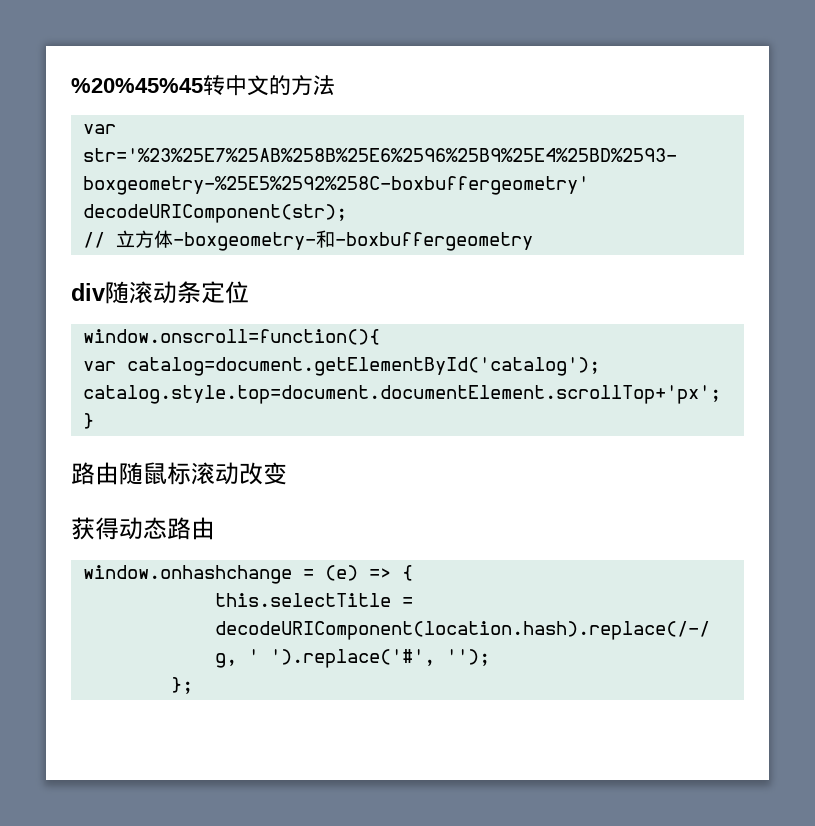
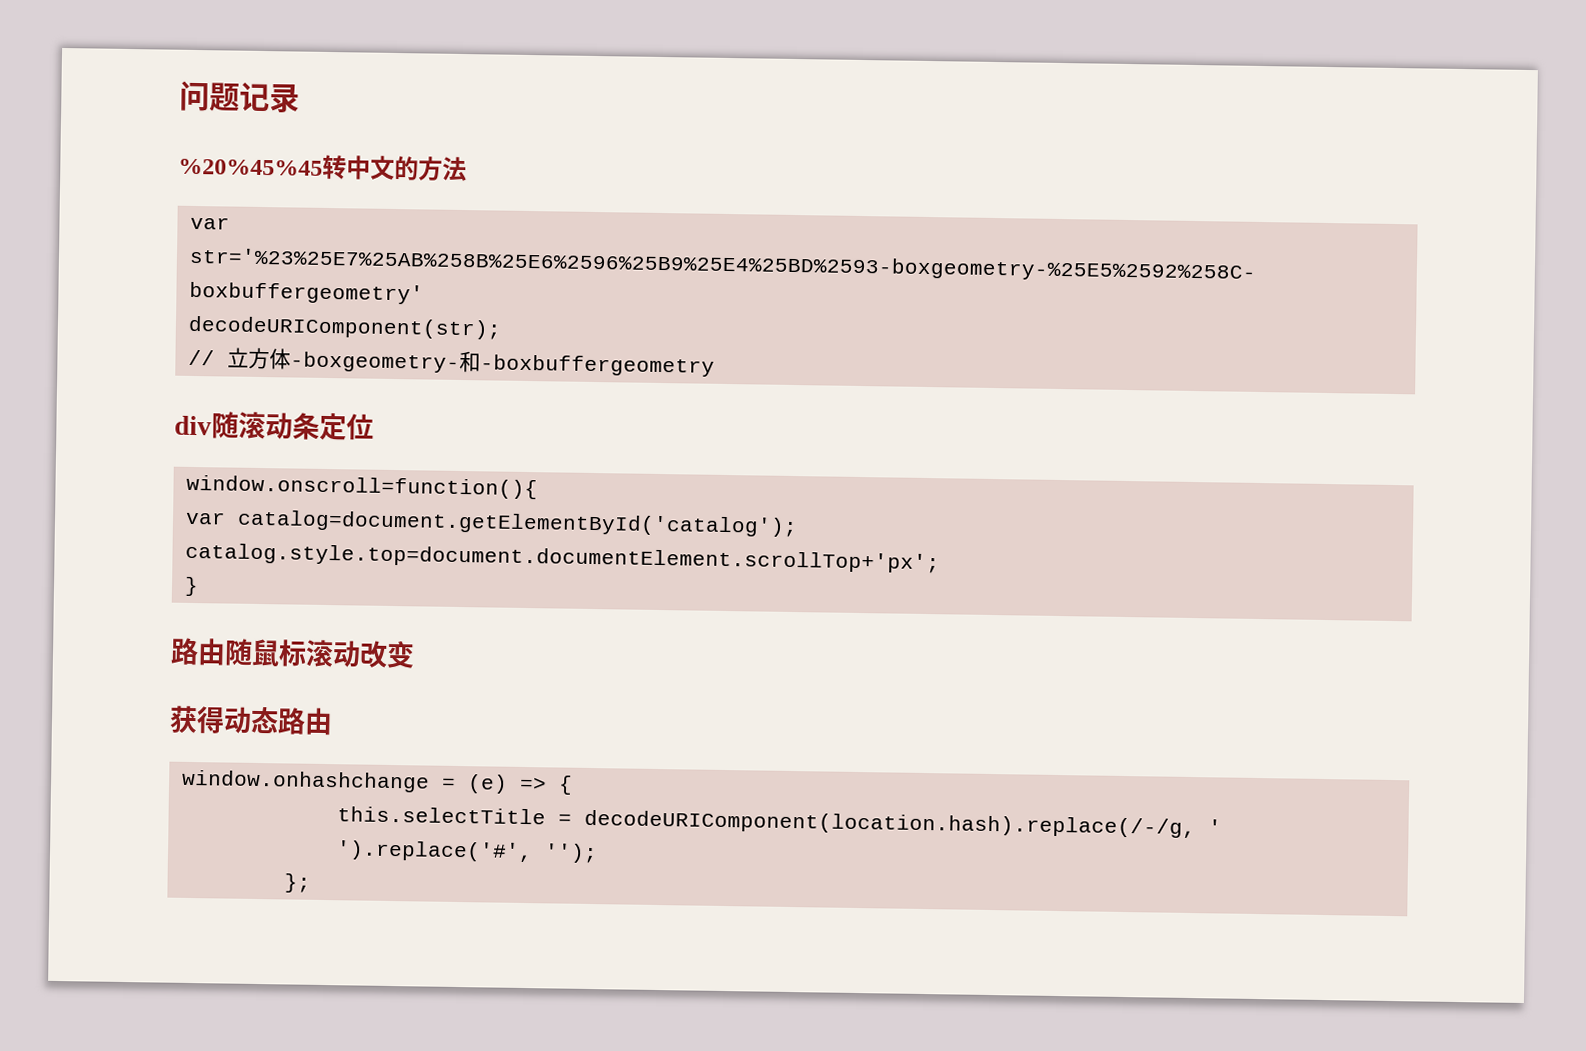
(71, 85) none -> [179,80,300,114] 问题记录 //

